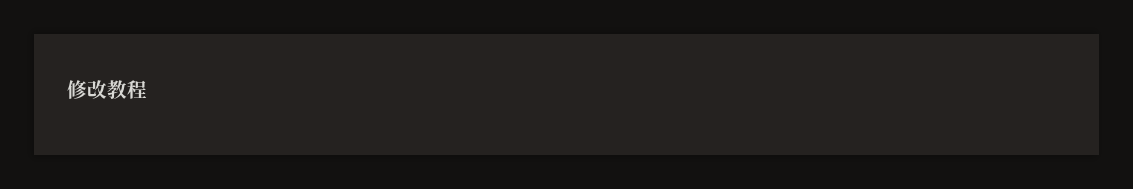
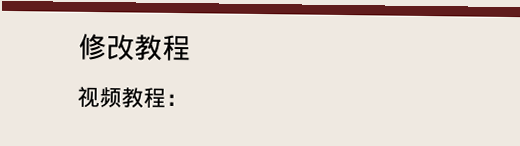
(147, 89) none -> [77,86,188,109] // 视频教程：

